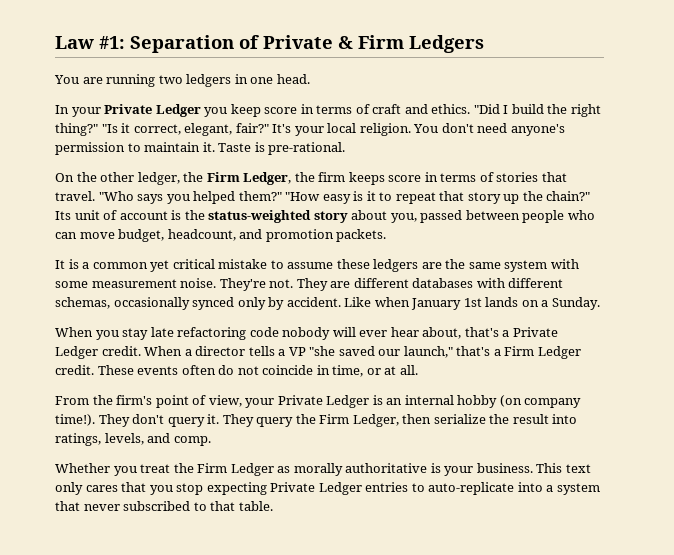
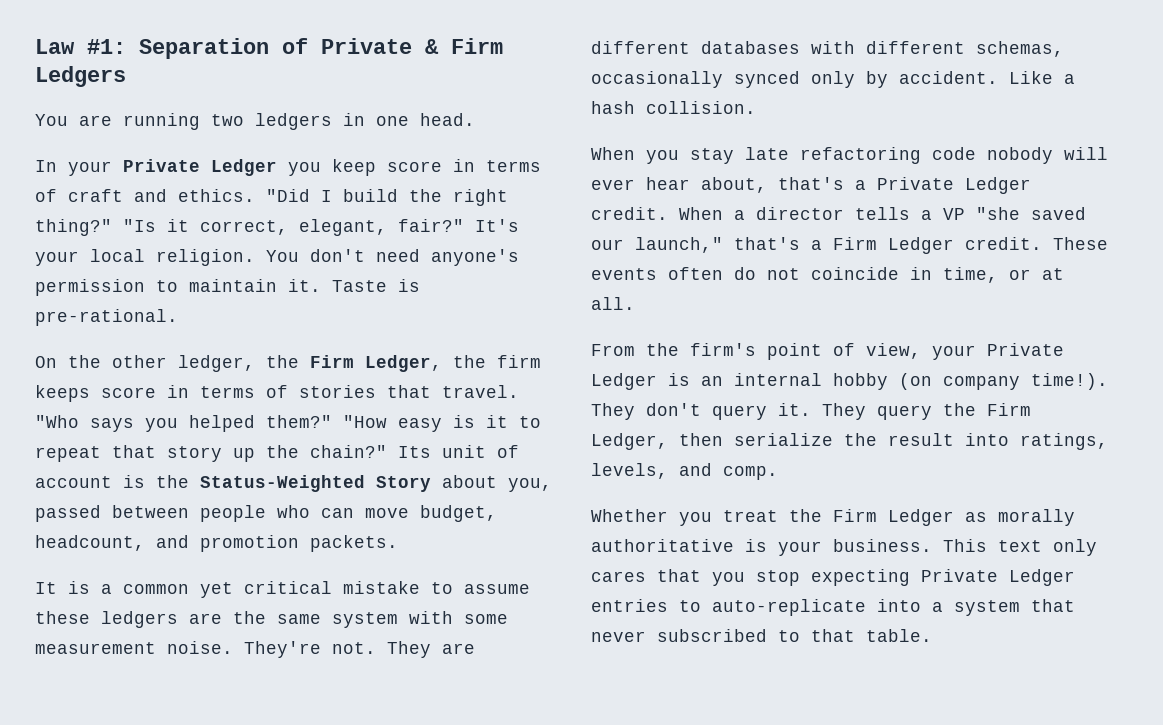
[208,210,348,223] status-weighted story -> [200,475,431,492] Status-Weighted Story
[374,297,600,310] when January 1st lands on a Sunday. -> [1064,74,1075,84] [591,101,756,114] a hash collision.

